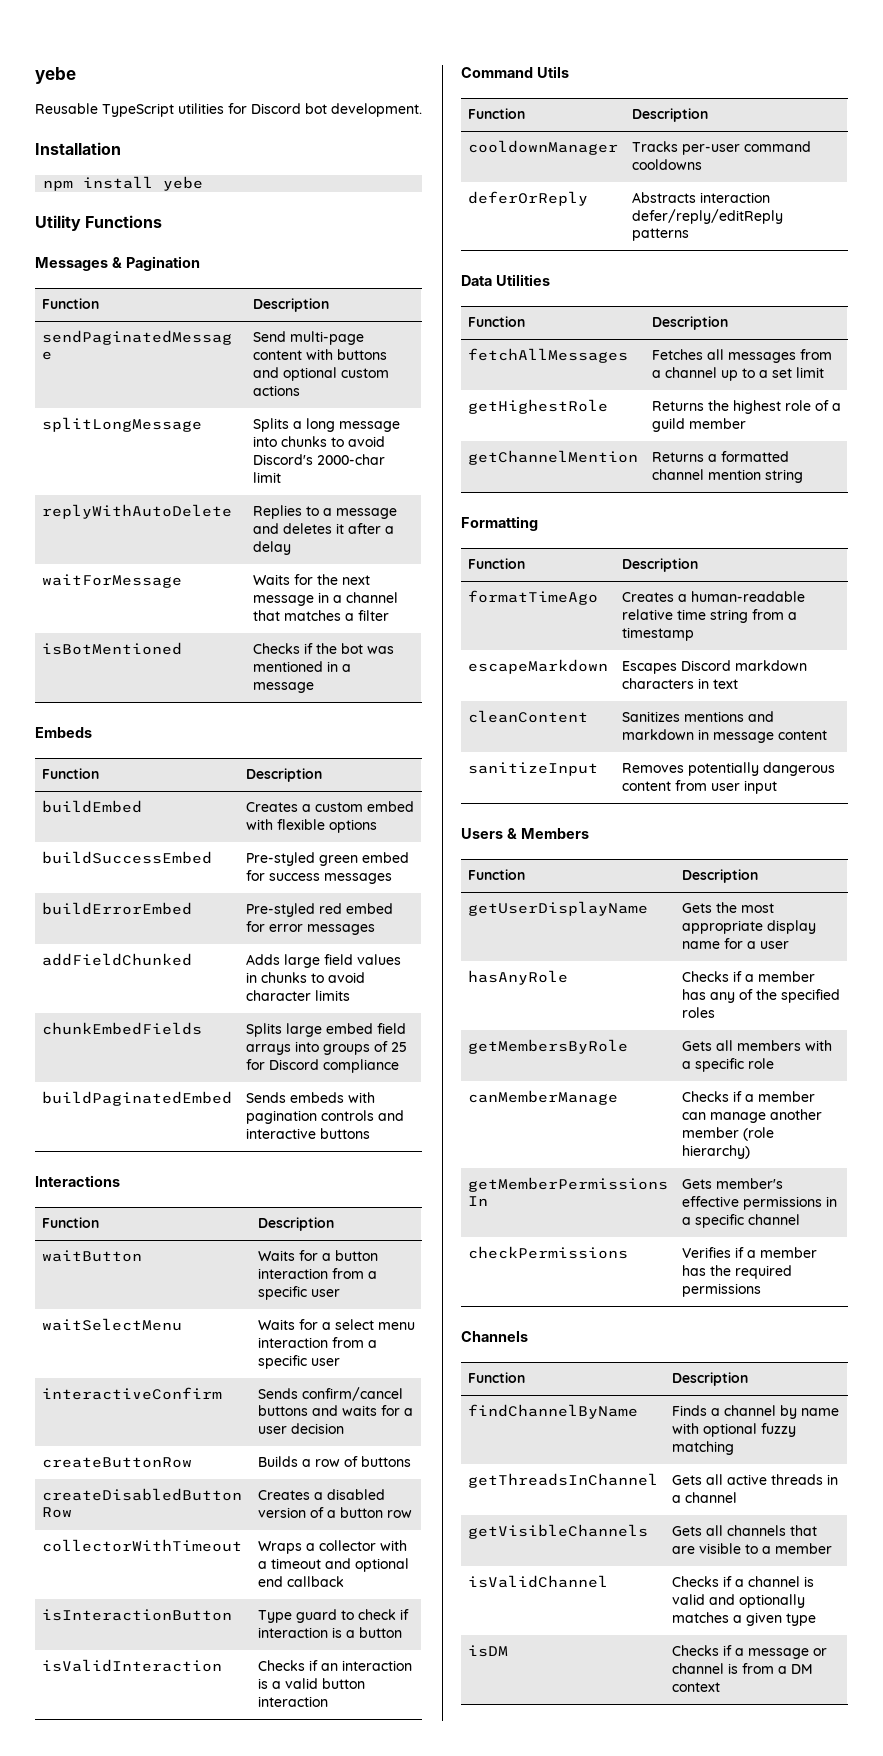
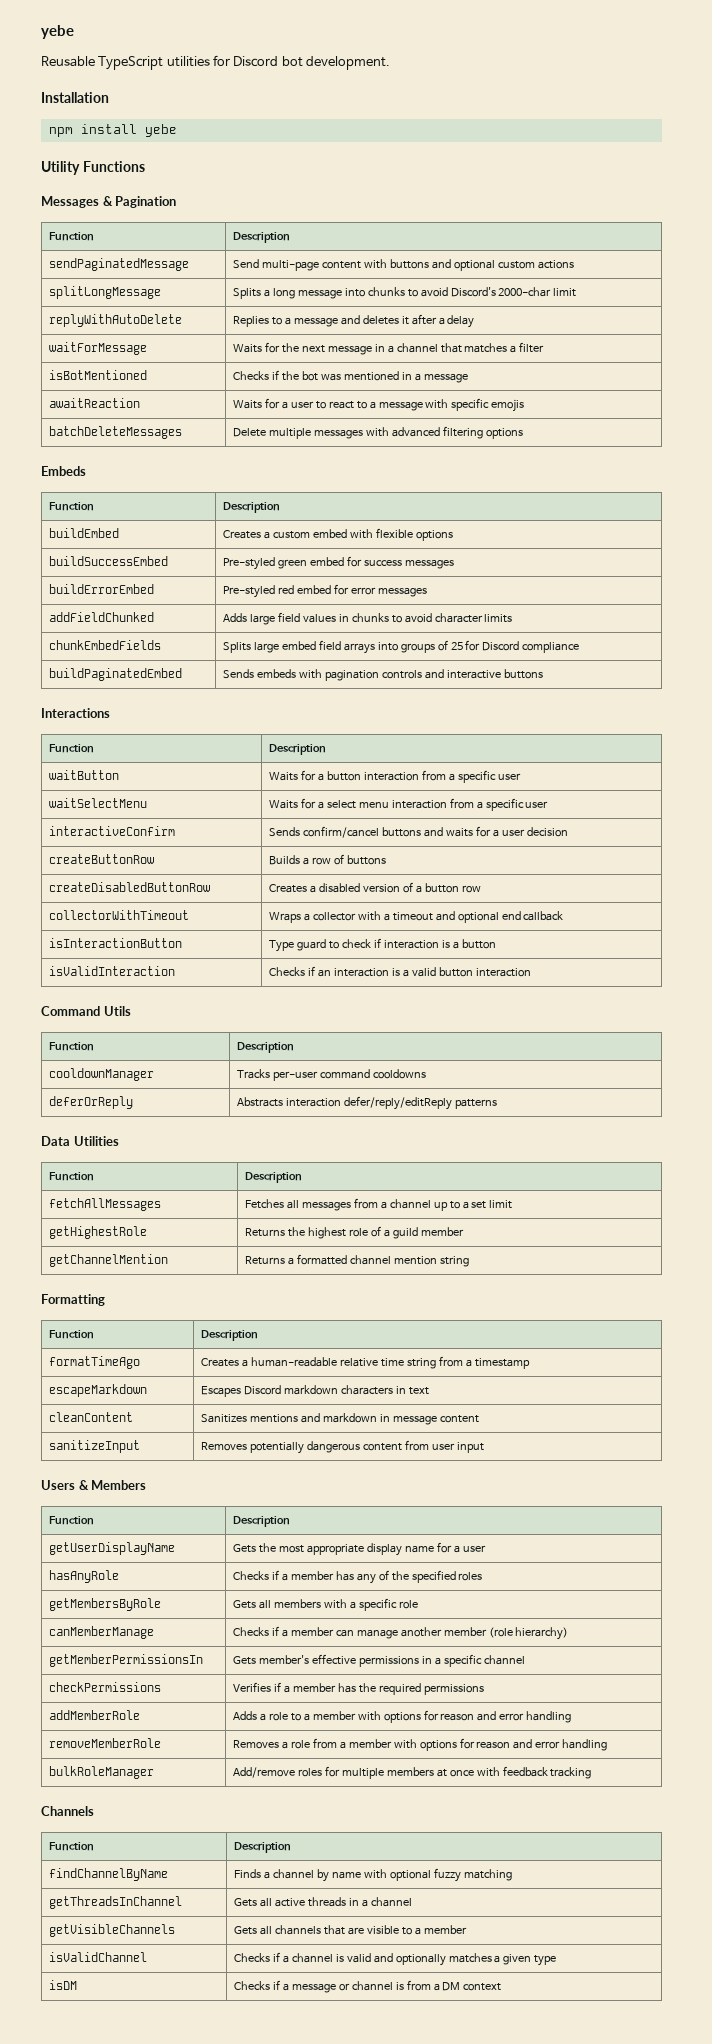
(314, 687) none -> [48,398,140,408] [232,398,525,412] [48,426,182,439] [232,426,523,439] // awaitReaction | Waits for a user to react to a message with specific emojis // batchDeleteMessages | Delete multiple messages with advanced filtering options
(761, 1290) none -> [48,1710,140,1720] [232,1710,572,1723] [48,1738,161,1748] [232,1738,608,1751] [48,1766,154,1779] [232,1766,592,1779] // addMemberRole | Adds a role to a member with options for reason and error handling // removeMemberRole | Removes a role from a member with options for reason and error handling // bulkRoleManager | Add/remove roles for multiple members at once with feedback tracking

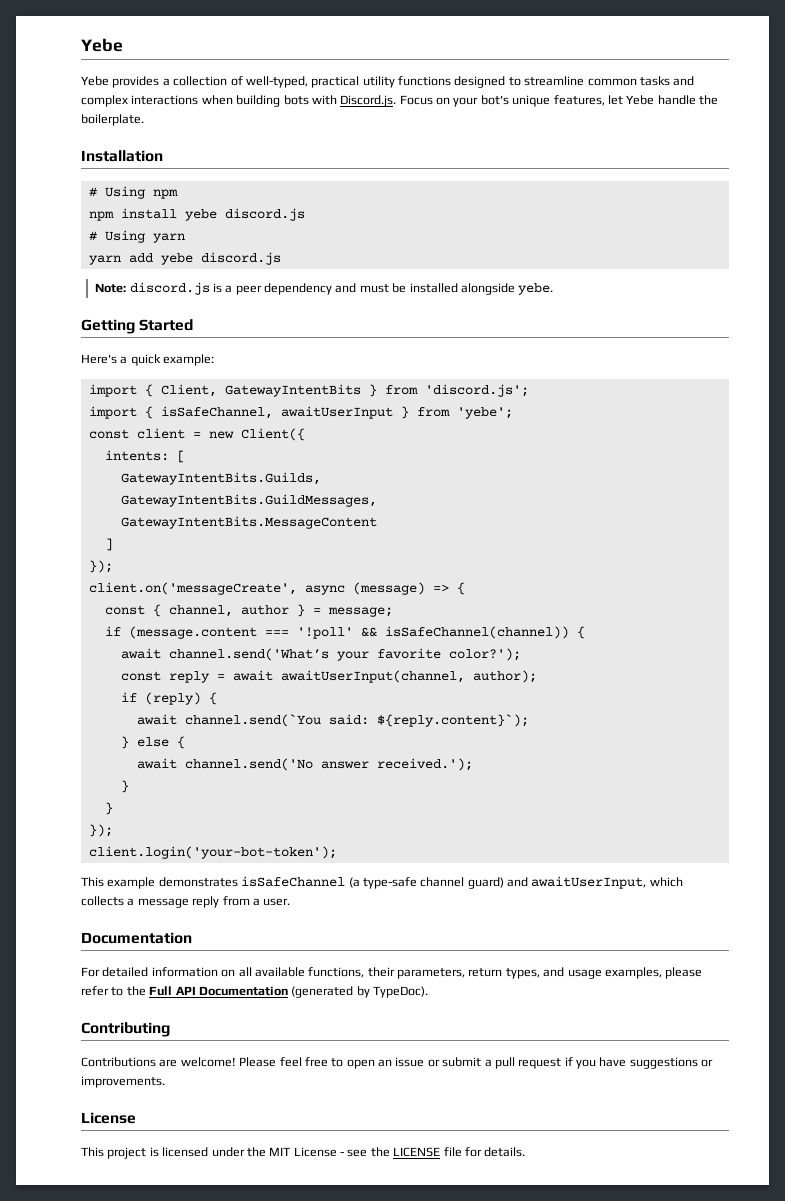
[41,25,74,39] [41,55,391,70] [41,92,109,103] [48,124,177,137] [41,161,145,175] [41,196,177,208] [48,232,94,241] [232,232,290,243] [48,258,189,271] [232,259,574,271] [48,286,161,299] [232,287,577,299] [48,314,182,327] [232,314,475,328] [48,342,147,355] [232,342,545,355] [48,370,147,380] [232,370,468,383] [48,398,140,408] [232,398,525,412] [48,426,182,439] [232,426,523,439] [41,466,86,476] [48,502,94,511] [222,502,280,513] [48,528,119,538] [222,528,453,541] [48,556,168,566] [222,556,454,570] [48,584,154,594] [222,584,427,598] [48,612,154,622] [222,612,513,625] [48,640,161,650] [222,640,580,654] [48,668,182,681] [222,669,543,681] [41,708,110,718] [48,744,94,753] [268,744,326,755] [48,770,119,780] [268,770,521,783] [48,798,147,808] [268,798,549,811] [48,826,175,836] [268,826,568,838] [48,854,154,864] [268,854,386,865] [48,882,210,892] [268,882,481,893] [48,910,189,920] [268,911,564,923] [48,938,182,948] [268,938,496,952] [48,966,175,976] [268,966,531,977] [41,1006,131,1016] [48,1042,94,1051] [236,1042,294,1053] [48,1068,154,1081] [236,1069,426,1081] [48,1096,133,1109] [236,1096,497,1110] [41,1136,119,1146] [48,1172,94,1181] [244,1172,302,1183] [48,1198,161,1211] [244,1198,513,1211] [48,1226,147,1239] [244,1226,464,1239] [48,1254,168,1267] [244,1254,469,1267] [41,1294,105,1306] [48,1330,94,1339] [200,1330,258,1341] [48,1356,140,1369] [200,1356,530,1369] [48,1384,147,1397] [200,1385,429,1397] [48,1412,133,1422] [200,1413,479,1425] [48,1440,140,1453] [200,1440,484,1454] [41,1480,147,1490] [48,1516,94,1525] [232,1516,290,1527] [48,1542,175,1555] [232,1542,486,1556] [48,1570,119,1583] [232,1570,483,1584] [48,1598,161,1611] [232,1598,418,1611] [48,1626,154,1639] [232,1626,569,1640] [48,1654,203,1667] [232,1654,525,1667] [48,1682,161,1692] [232,1682,484,1695] [48,1710,140,1720] [232,1710,572,1723] [48,1738,161,1748] [232,1738,608,1751] [48,1766,154,1779] [232,1766,592,1779] [41,1806,94,1816] [48,1842,94,1851] [233,1842,291,1853] [48,1868,168,1881] [233,1868,512,1882] [48,1896,182,1909] [233,1897,412,1907] [48,1924,175,1937] [233,1925,467,1935] [48,1952,147,1962] [233,1952,557,1966] [48,1980,77,1990] [233,1980,502,1993] yebe // Reusable TypeScript utilities for Discord bot development. // Installation // npm install yebe // Utility Functions // Messages & Pagination // Function | Description // sendPaginatedMessage | Send multi-page content with buttons and optional custom actions // splitLongMessage | Splits a long message into chunks to avoid Discord's 2000-char limit // replyWithAutoDelete | Replies to a message and deletes it after a delay // waitForMessage | Waits for the next message in a channel that matches a filter // isBotMentioned | Checks if the bot was mentioned in a message // awaitReaction | Waits for a user to react to a message with specific emojis // batchDeleteMessages | Delete multiple messages with advanced filtering options // Embeds // Function | Description // buildEmbed | Creates a custom embed with flexible options // buildSuccessEmbed | Pre-styled green embed for success messages // buildErrorEmbed | Pre-styled red embed for error messages // addFieldChunked | Adds large field values in chunks to avoid character limits // chunkEmbedFields | Splits large embed field arrays into groups of 25 for Discord compliance // buildPaginatedEmbed | Sends embeds with pagination controls and interactive buttons // Interactions // Function | Description // waitButton | Waits for a button interaction from a specific user // waitSelectMenu | Waits for a select menu interaction from a specific user // interactiveConfirm | Sends confirm/cancel buttons and waits for a user decision // createButtonRow | Builds a row of buttons // createDisabledButtonRow | Creates a disabled version of a button row // collectorWithTimeout | Wraps a collector with a timeout and optional end callback // isInteractionButton | Type guard to check if interaction is a button // isValidInteraction | Checks if an interaction is a valid button interaction // Command Utils // Function | Description // cooldownManager | Tracks per-user command cooldowns // deferOrReply | Abstracts interaction defer/reply/editReply patterns // Data Utilities // Function | Description // fetchAllMessages | Fetches all messages from a channel up to a set limit // getHighestRole | Returns the highest role of a guild member // getChannelMention | Returns a formatted channel mention string // Formatting // Function | Description // formatTimeAgo | Creates a human-readable relative time string from a timestamp // escapeMarkdown | Escapes Discord markdown characters in text // cleanContent | Sanitizes mentions and markdown in message content // sanitizeInput | Removes potentially dangerous content from user input // Users & Members // Function | Description // getUserDisplayName | Gets the most appropriate display name for a user // hasAnyRole | Checks if a member has any of the specified roles // getMembersByRole | Gets all members with a specific role // canMemberManage | Checks if a member can manage another member (role hierarchy) // getMemberPermissionsIn | Gets member's effective permissions in a specific channel // checkPermissions | Verifies if a member has the required permissions // addMemberRole | Adds a role to a member with options for reason and error handling // removeMemberRole | Removes a role from a member with options for reason and error handling // bulkRoleManager | Add/remove roles for multiple members at once with feedback tracking // Channels // Function | Description // findChannelByName | Finds a channel by name with optional fuzzy matching // getThreadsInChannel | Gets all active threads in a channel // getVisibleChannels | Gets all channels that are visible to a member // isValidChannel | Checks if a channel is valid and optionally matches a given type // isDM | Checks if a message or channel is from a DM context -> [81,38,123,52] [81,76,695,88] [81,95,718,107] [81,114,144,126] [81,150,163,162] [88,186,178,199] [88,208,305,221] [88,230,185,243] [88,252,281,265] [95,282,554,295] [81,319,194,334] [81,354,215,366] [88,384,529,397] [88,406,513,419] [88,428,305,441] [104,450,185,463] [120,472,321,485] [120,494,377,507] [120,516,377,529] [104,538,113,551] [88,560,113,573] [88,582,465,595] [104,604,393,617] [104,626,585,639] [120,648,521,661] [120,670,537,683] [120,692,217,705] [136,714,529,727] [120,736,185,749] [136,758,473,771] [120,780,129,793] [104,802,113,815] [88,824,113,837] [88,846,337,859] [81,876,683,889] [81,896,291,908] [81,932,192,944] [81,967,703,979] [81,986,428,998] [81,1022,170,1037] [81,1057,714,1069] [81,1076,165,1088] [81,1112,136,1124] [81,1147,526,1159] Yebe // Yebe provides a collection of well-typed, practical utility functions designed to streamline common tasks and complex interactions when building bots with Discord.js. Focus on your bot's unique features, let Yebe handle the boilerplate. // Installation // # Using npm // npm install yebe discord.js // # Using yarn // yarn add yebe discord.js // Note: discord.js is a peer dependency and must be installed alongside yebe. // Getting Started // Here's a quick example: // import { Client, GatewayIntentBits } from 'discord.js'; // import { isSafeChannel, awaitUserInput } from 'yebe'; // const client = new Client({ // intents: [ // GatewayIntentBits.Guilds, // GatewayIntentBits.GuildMessages, // GatewayIntentBits.MessageContent // ] // }); // client.on('messageCreate', async (message) => { // const { channel, author } = message; // if (message.content === '!poll' && isSafeChannel(channel)) { // await channel.send('What’s your favorite color?'); // const reply = await awaitUserInput(channel, author); // if (reply) { // await channel.send(`You said: ${reply.content}`); // } else { // await channel.send('No answer received.'); // } // } // }); // client.login('your-bot-token'); // This example demonstrates isSafeChannel (a type-safe channel guard) and awaitUserInput, which collects a message reply from a user. // Documentation // For detailed information on all available functions, their parameters, return types, and usage examples, please refer to the Full API Documentation (generated by TypeDoc). // Contributing // Contributions are welcome! Please feel free to open an issue or submit a pull request if you have suggestions or improvements. // License // This project is licensed under the MIT License - see the LICENSE file for details.

